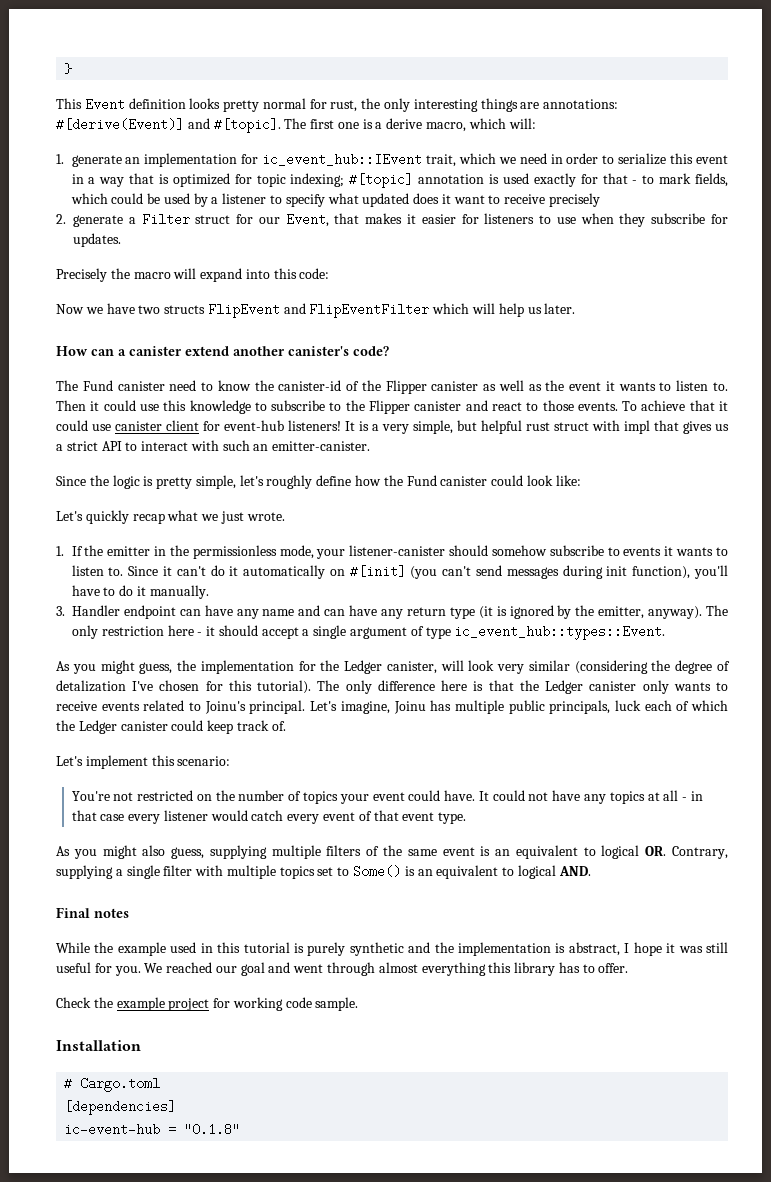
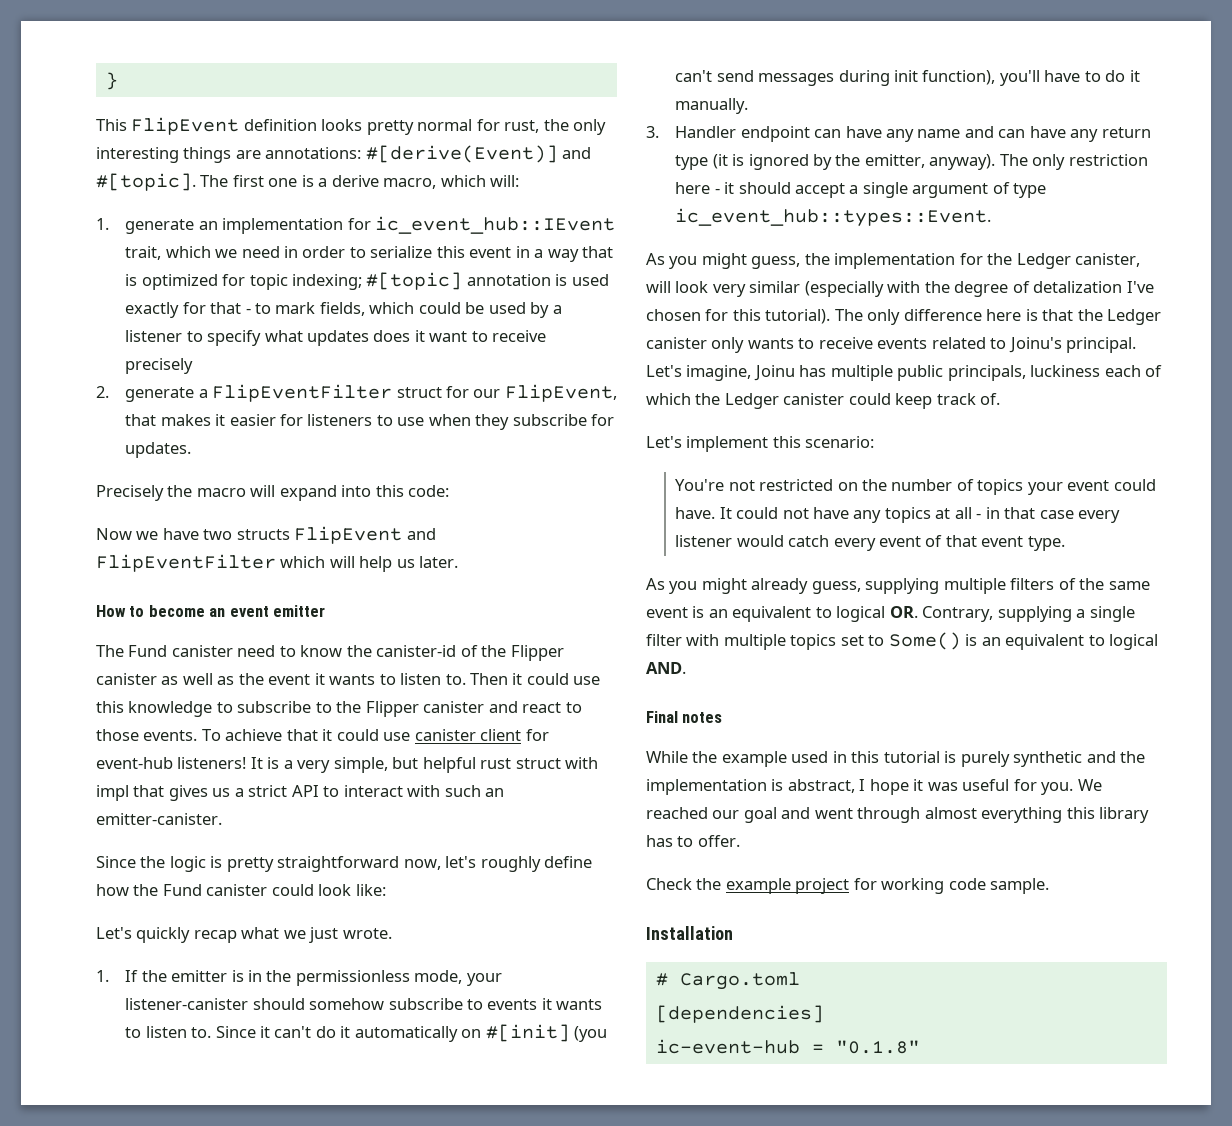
[84,98,125,111] Event -> [131,117,240,135] FlipEvent
[362,193,410,207] updated -> [306,330,369,346] updates
[141,213,190,226] Filter -> [212,384,393,402] FlipEventFilter
[285,213,329,227] Event, -> [504,384,617,402] FlipEvent,
[91,346,389,356] can a canister extend another canister's code? -> [129,605,326,617] to become an event emitter
[195,475,236,489] simple, -> [277,856,441,872] straightforward now,
(151, 551) none -> [231,970,244,982] is
[574,660,648,674] (considering -> [804,281,921,297] (especially with
[614,700,641,711] luck -> [1030,365,1101,377] luckiness
[142,845,166,856] also -> [751,578,809,594] already
[706,942,729,953] still -> (958, 786) none

